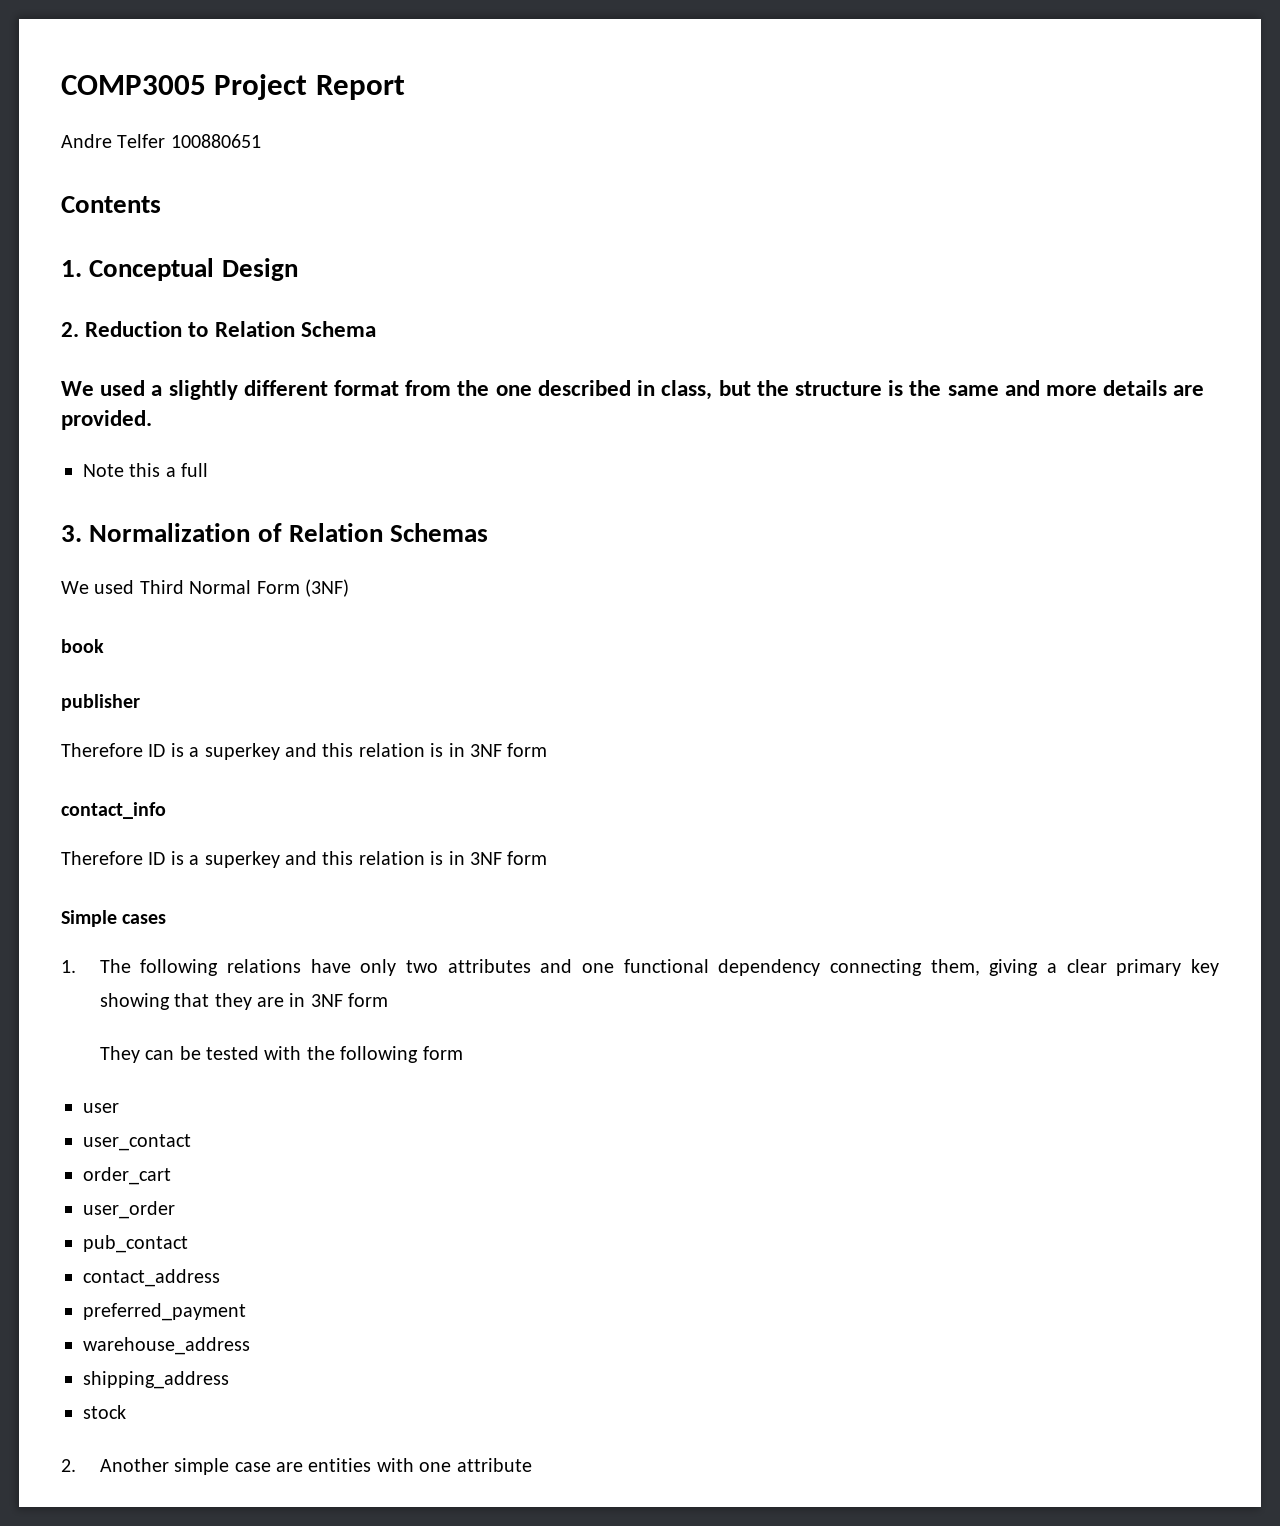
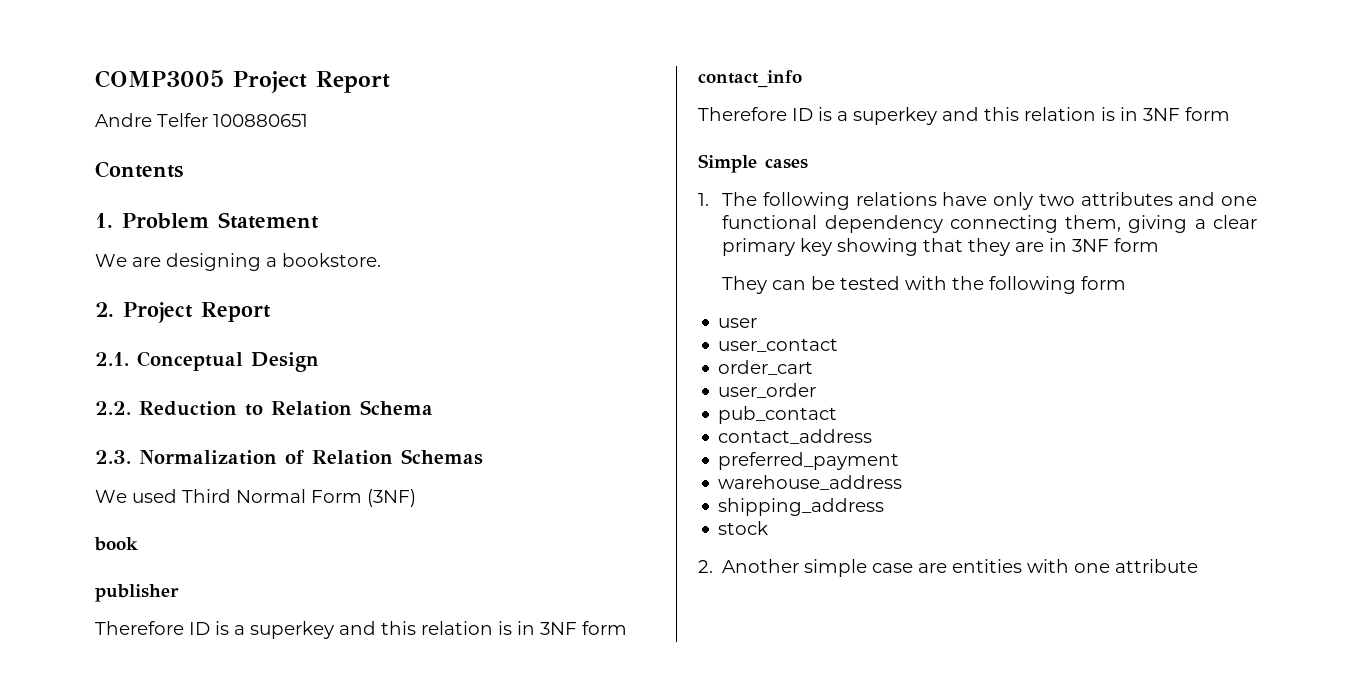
(82, 268) none -> [122,212,319,229] [95,253,381,271] [95,302,271,323] [95,352,129,366] Problem Statement // We are designing a bookstore. // 2. Project Report // 2.1.
[61,322,79,337] 2. -> [95,401,131,415] 2.2.
[61,380,1205,400] [61,410,152,430] [83,463,209,477] [61,525,82,542] We used a slightly different format from the one described in class, but the structure is the same and more details are provided. // Note this a full // 3. -> [95,450,131,464] 2.3.

